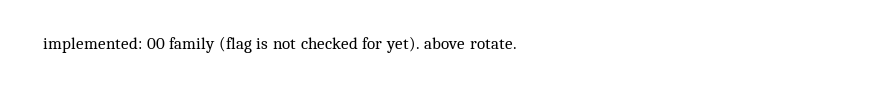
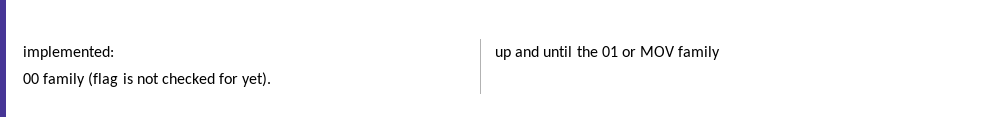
(142, 45) none -> (114, 53) //
[424,37,517,49] above rotate. -> [495,46,721,60] // up and until the 01 or MOV family

